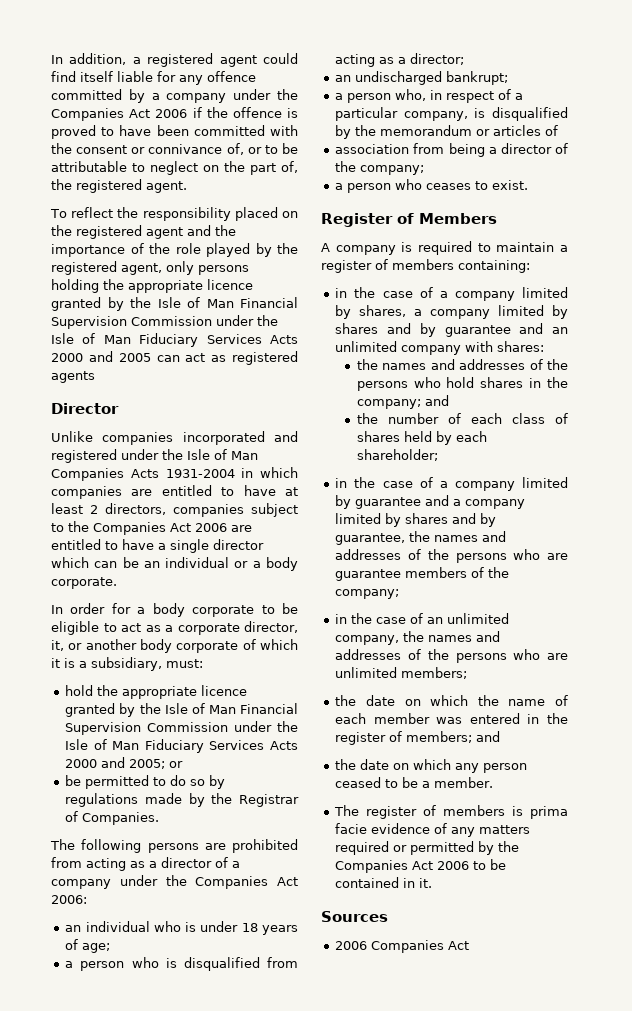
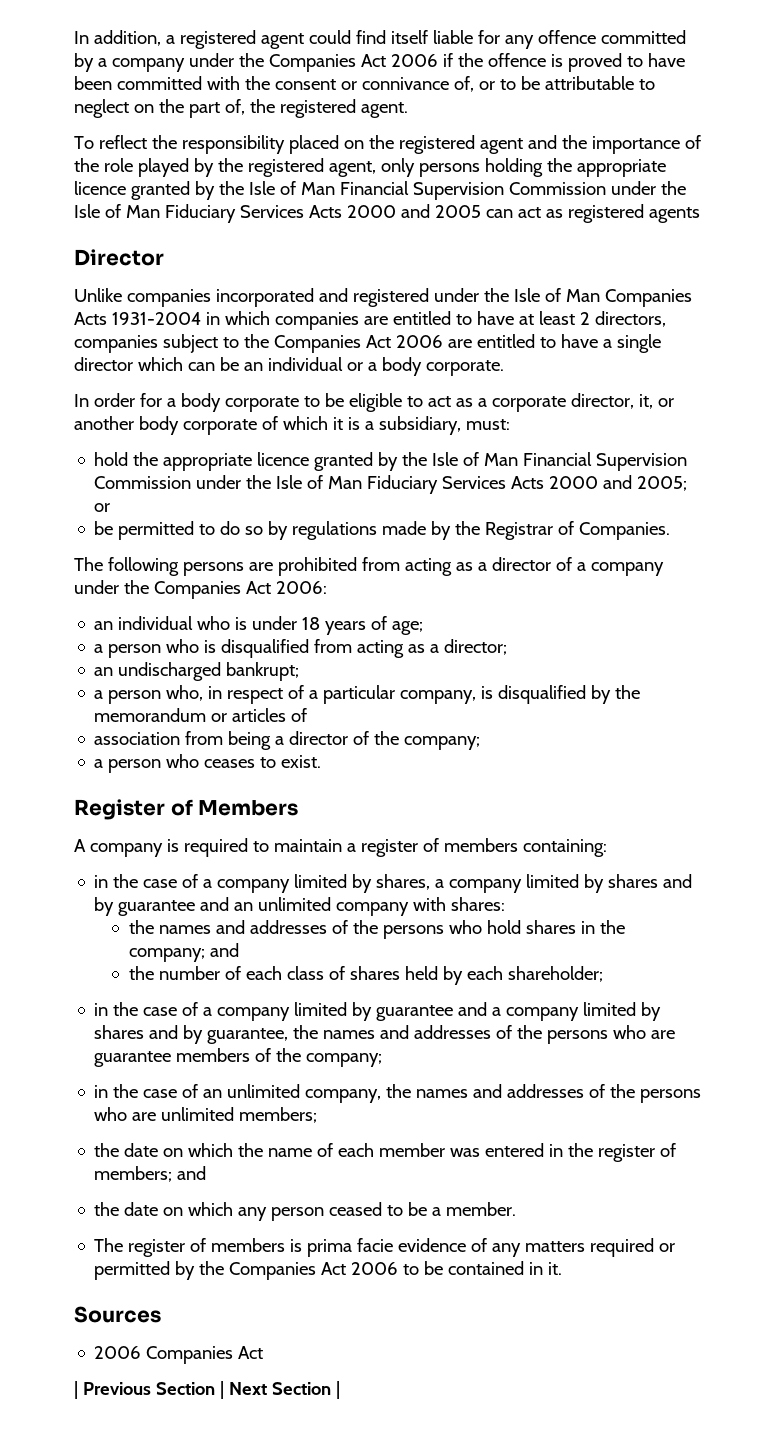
(470, 945) none -> [74,1381,340,1399] // | Previous Section | Next Section |

